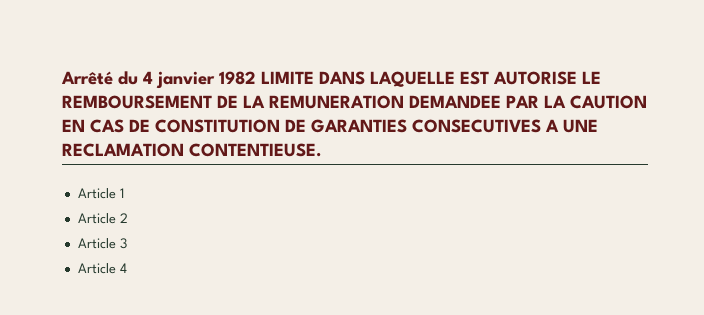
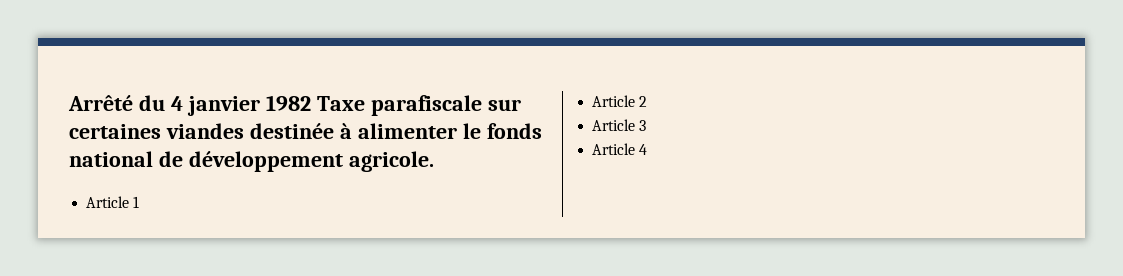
[261,71,601,87] [62,95,647,109] [62,119,598,133] [62,143,322,157] LIMITE DANS LAQUELLE EST AUTORISE LE REMBOURSEMENT DE LA REMUNERATION DEMANDEE PAR LA CAUTION EN CAS DE CONSTITUTION DE GARANTIES CONSECUTIVES A UNE RECLAMATION CONTENTIEUSE. -> [316,95,521,116] [69,123,542,139] [69,151,434,172] Taxe parafiscale sur certaines viandes destinée à alimenter le fonds national de développement agricole.

